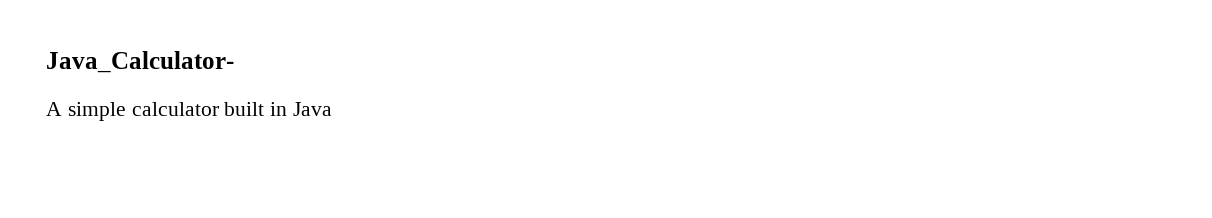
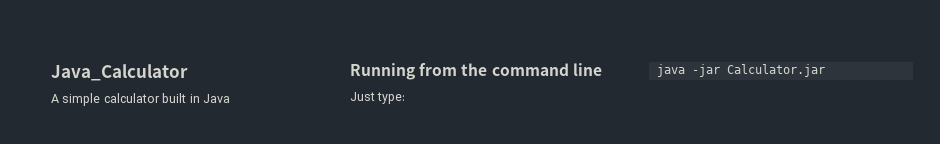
[46,51,234,73] Java_Calculator- -> [51,64,188,81] Java_Calculator
(333, 109) none -> [350,63,602,80] [350,92,406,104] [656,64,825,77] // Running from the command line // Just type: // java -jar Calculator.jar

